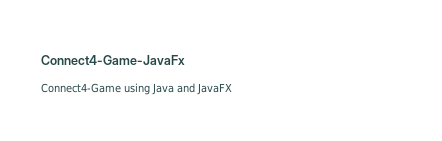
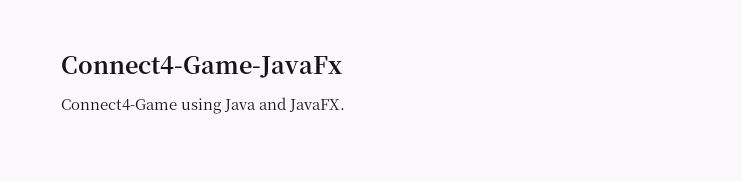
[197,83,232,95] JavaFX -> [289,99,346,112] JavaFX.

